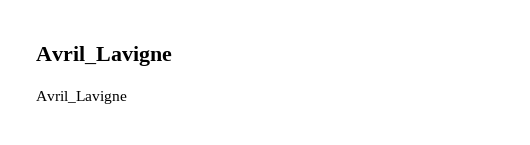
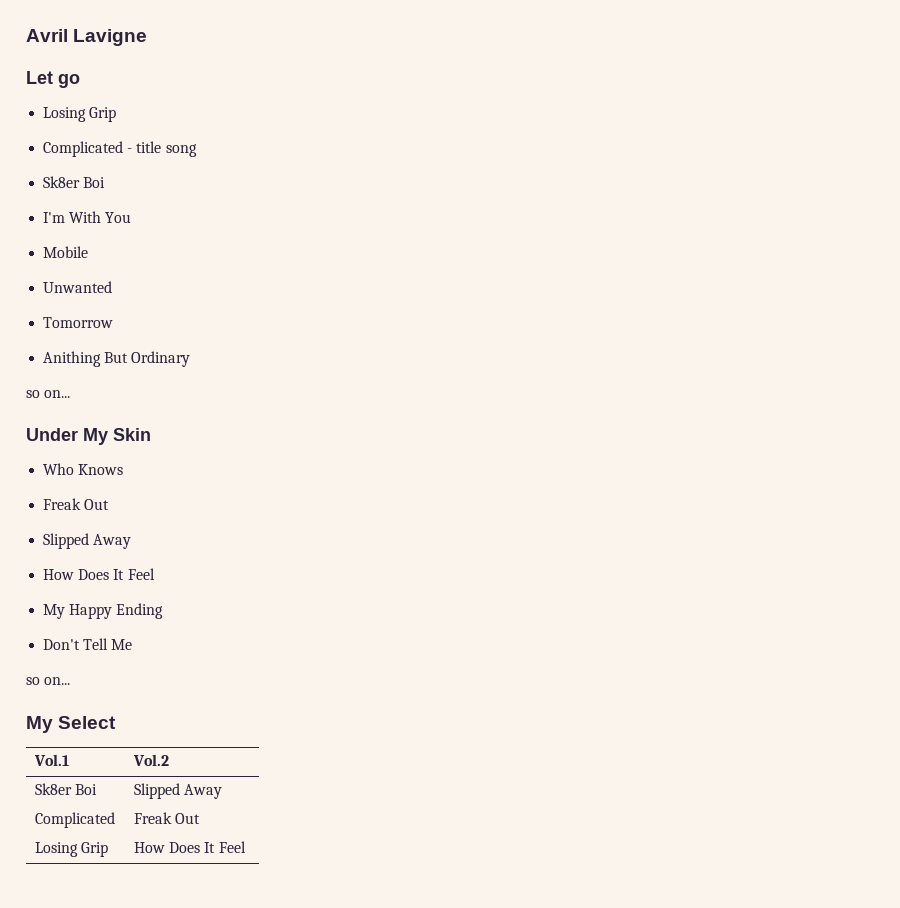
[36,46,172,66] [36,91,127,104] Avril_Lavigne // Avril_Lavigne -> [26,29,148,46] [26,71,80,88] [43,107,117,122] [43,141,197,157] [43,176,106,188] [43,211,132,223] [43,246,89,258] [43,281,113,293] [43,317,114,328] [43,351,191,367] [26,390,71,398] [26,428,151,445] [43,463,124,475] [43,498,110,510] [43,533,132,549] [43,568,155,580] [43,603,164,619] [43,638,133,650] [26,677,71,685] [26,716,117,733] [34,754,70,766] [133,754,170,766] [35,783,98,795] [134,783,223,799] [35,812,116,828] [134,812,201,824] [35,842,109,857] [134,841,246,853] Avril Lavigne // Let go // Losing Grip // Complicated - title song // Sk8er Boi // I'm With You // Mobile // Unwanted // Tomorrow // Anithing But Ordinary // so on... // Under My Skin // Who Knows // Freak Out // Slipped Away // How Does It Feel // My Happy Ending // Don't Tell Me // so on... // My Select // Vol.1 | Vol.2 // Sk8er Boi | Slipped Away // Complicated | Freak Out // Losing Grip | How Does It Feel

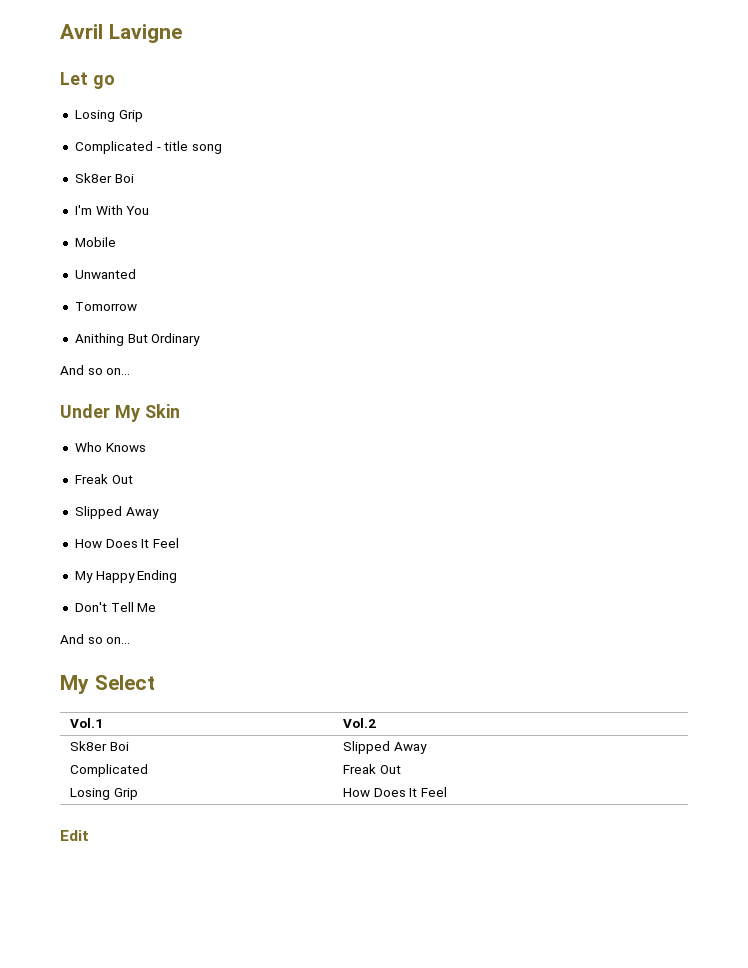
(191, 359) none -> [60,365,84,375] And
(133, 644) none -> [60,634,84,644] And
(246, 847) none -> [60,830,89,841] // Edit

